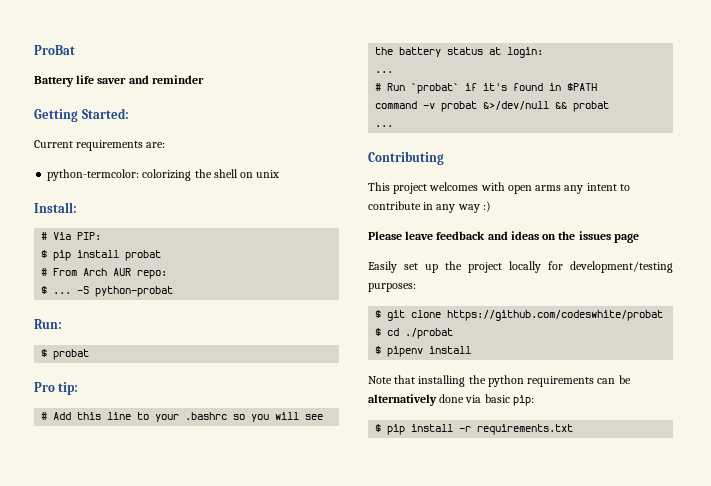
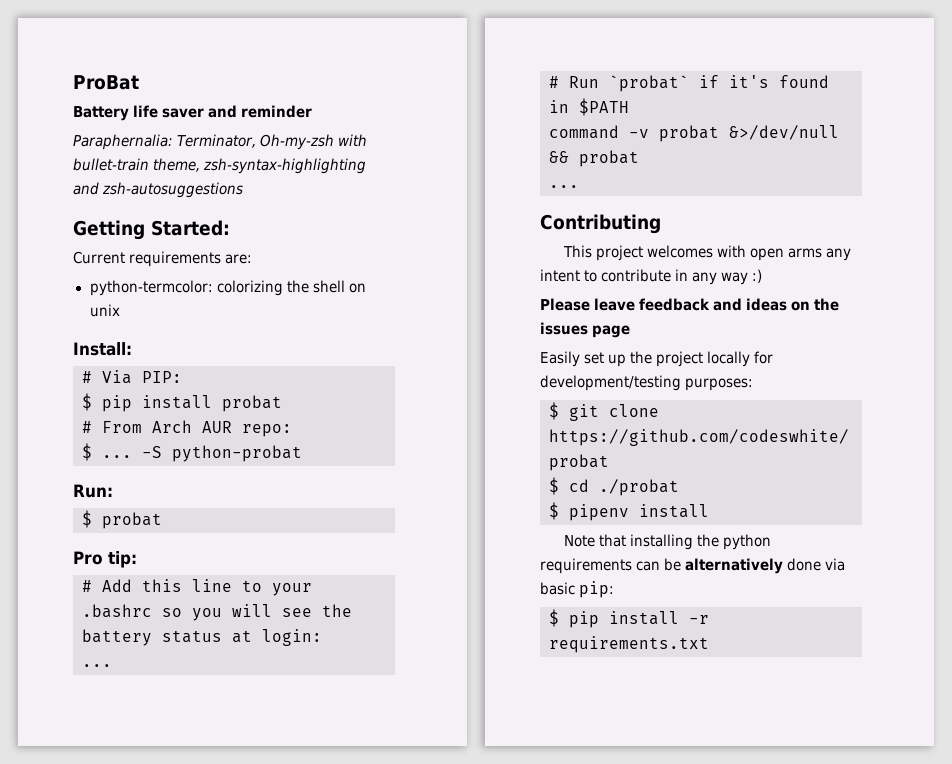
(204, 79) none -> [73,134,368,150] [73,158,367,174] [73,182,244,198] // Paraphernalia: Terminator, Oh-my-zsh with bullet-train theme, zsh-syntax-highlighting and zsh-autosuggestions

